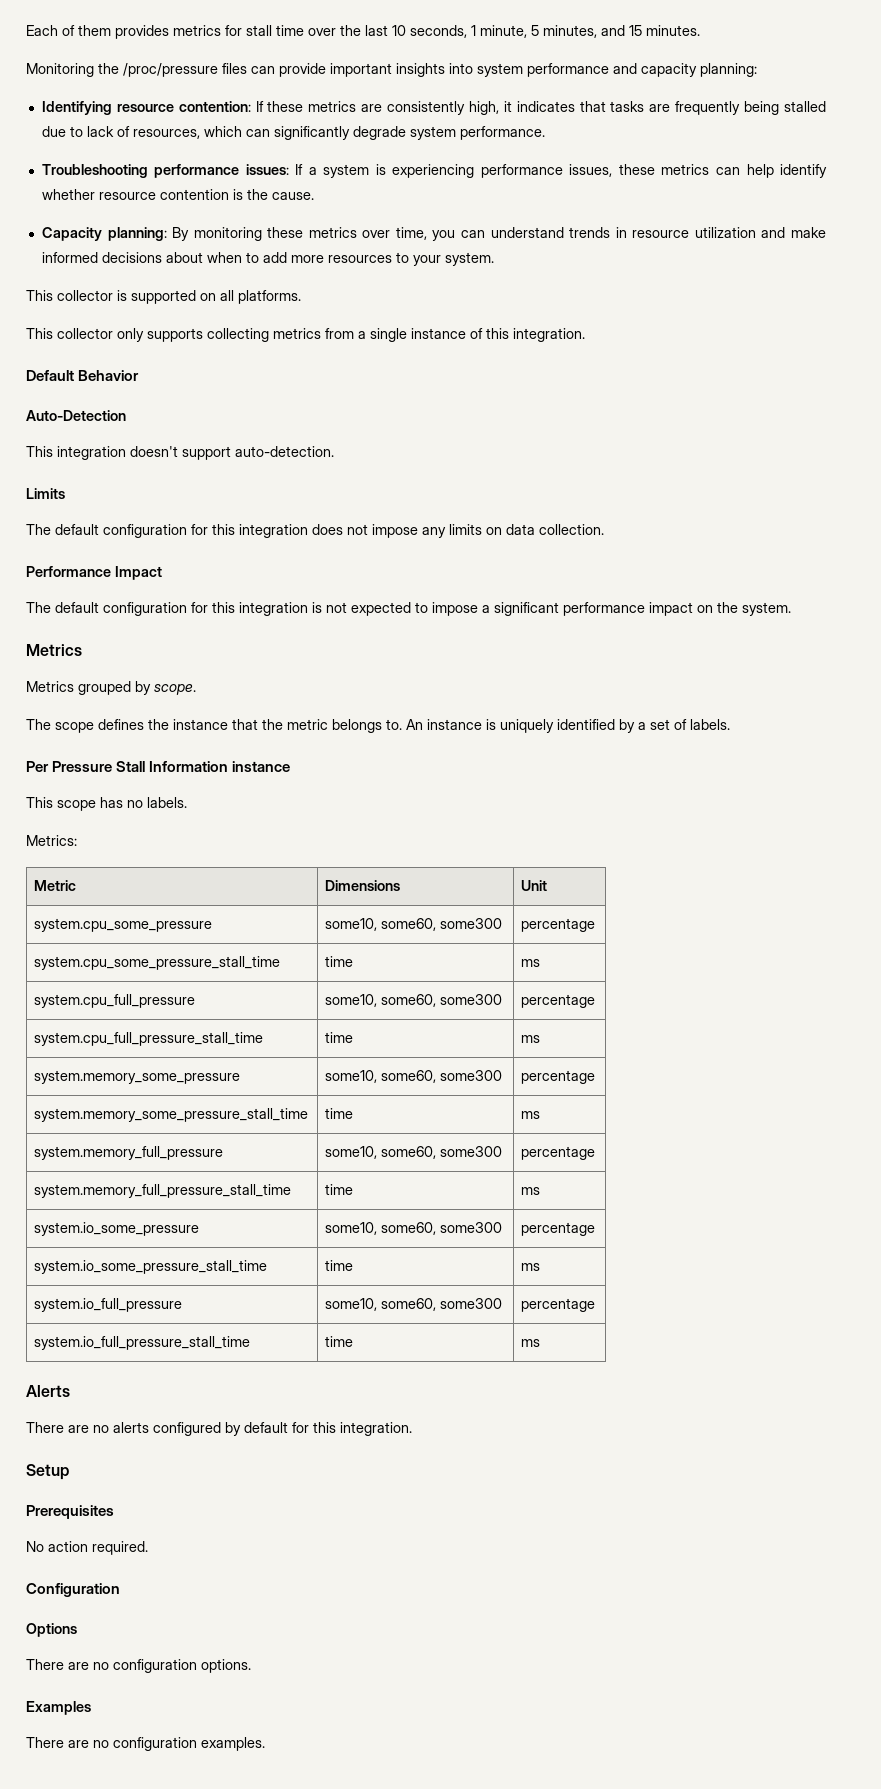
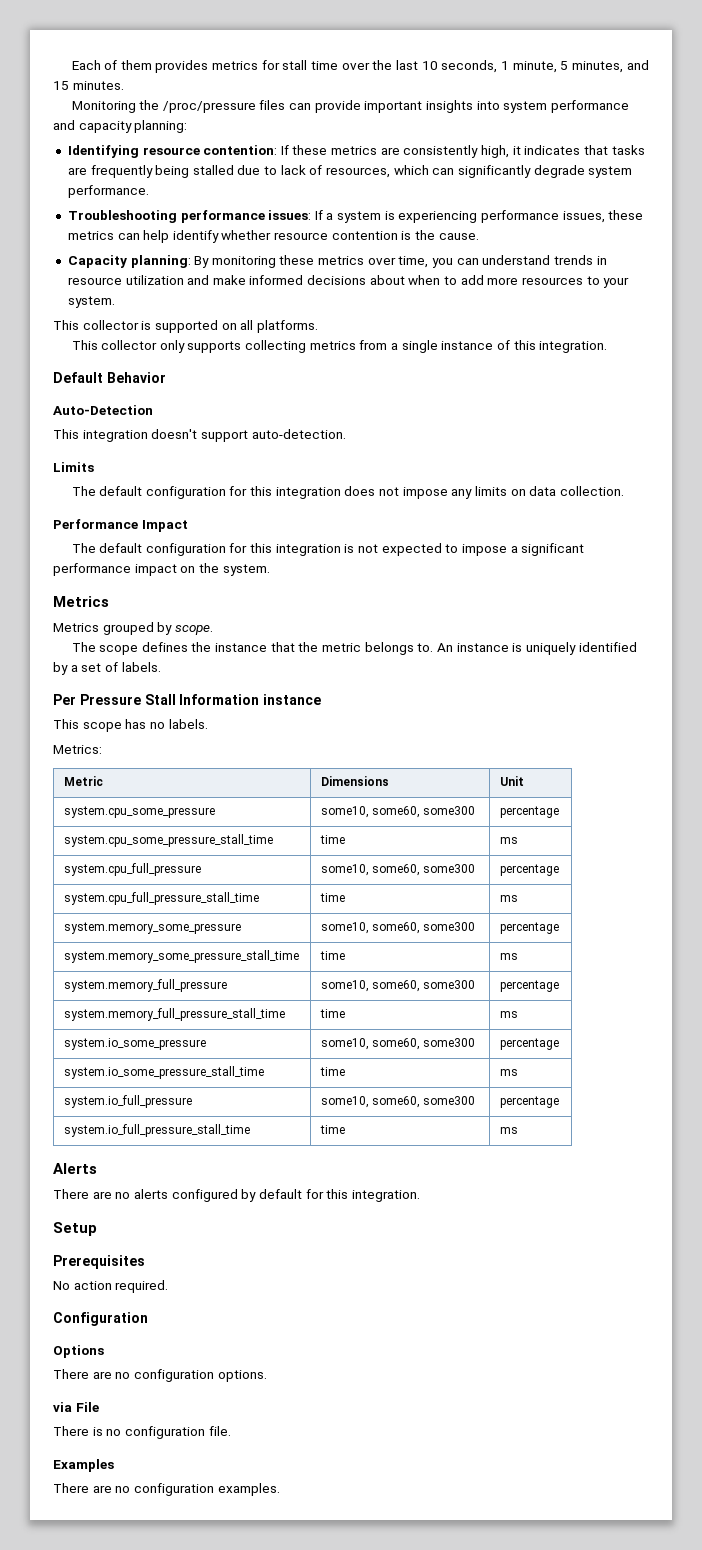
(251, 1666) none -> [53,1402,99,1412] [53,1426,231,1439] // via File // There is no configuration file.

